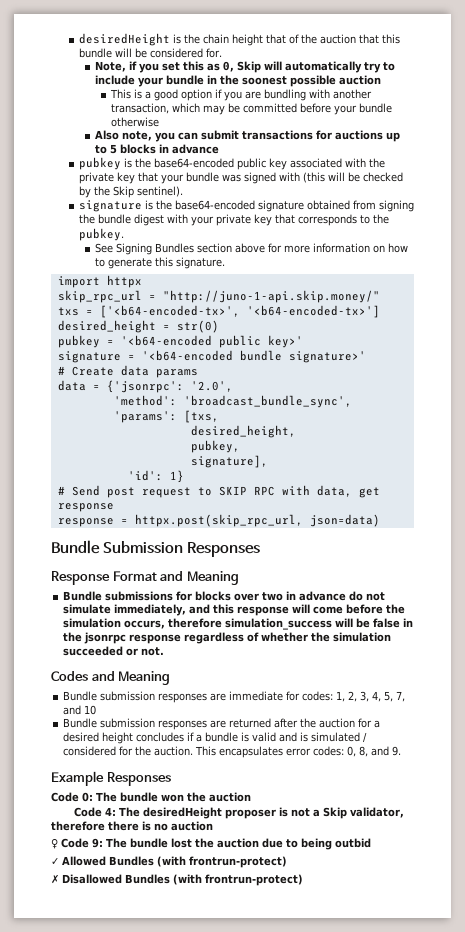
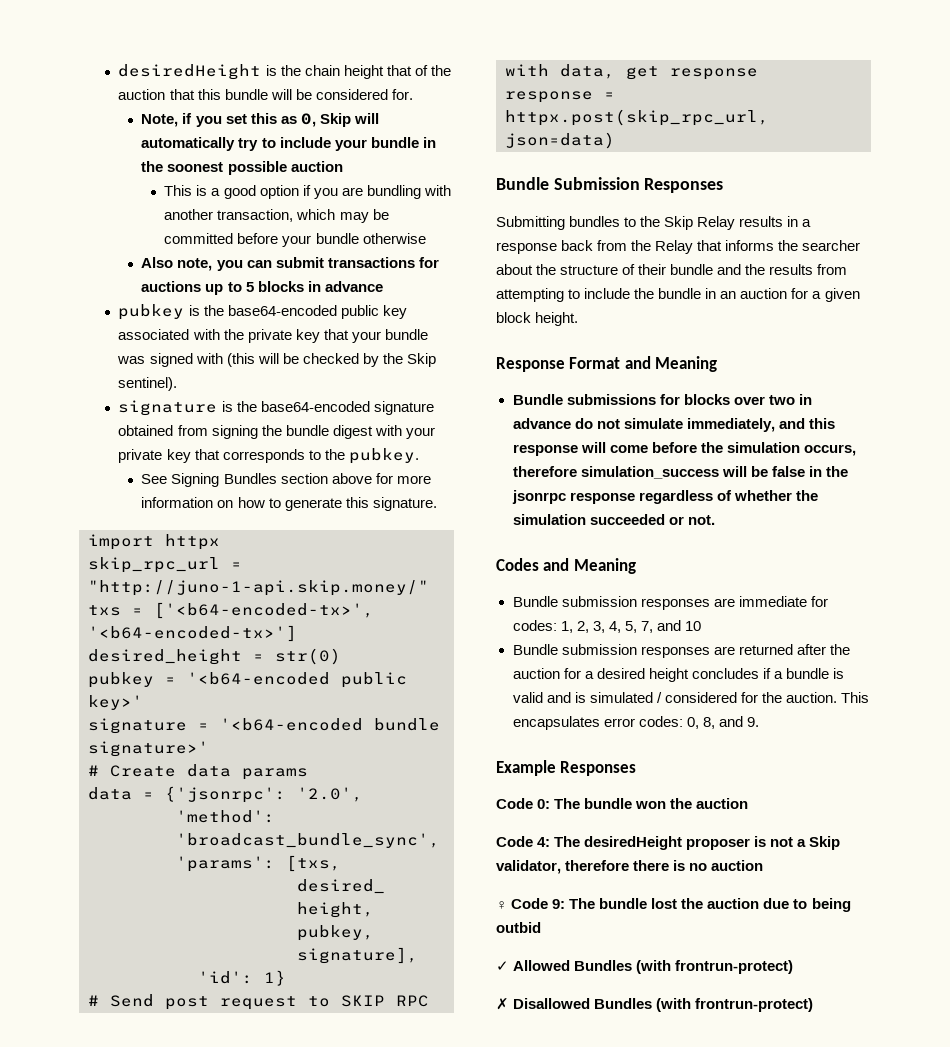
(261, 549) none -> [496,216,812,230] [496,240,861,254] [496,264,848,275] [496,288,860,302] [496,312,579,326] // Submitting bundles to the Skip Relay results in a response back from the Relay that informs the searcher about the structure of their bundle and the results from attempting to include the bundle in an auction for a given block height.

